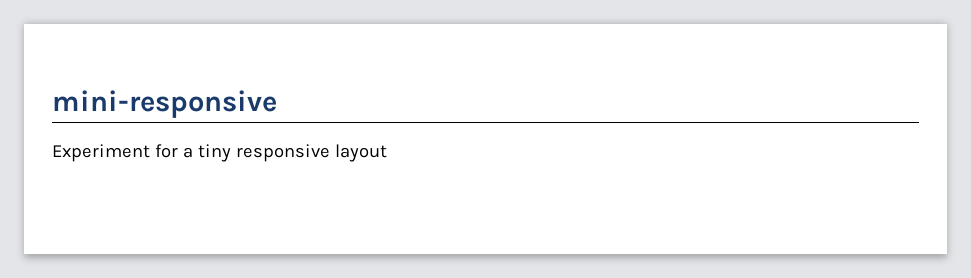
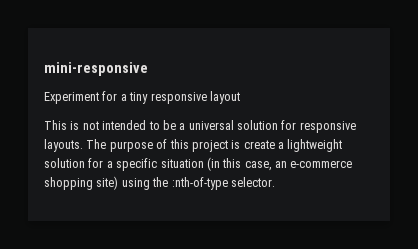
(387, 153) none -> [44,120,356,133] [44,139,343,152] [44,157,353,171] [44,176,275,190] // This is not intended to be a universal solution for responsive layouts. The purpose of this project is create a lightweight solution for a specific situation (in this case, an e-commerce shopping site) using the :nth-of-type selector.

